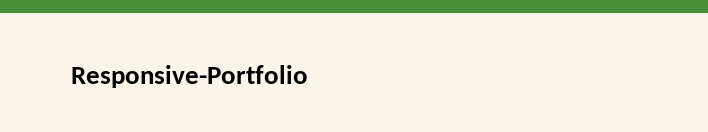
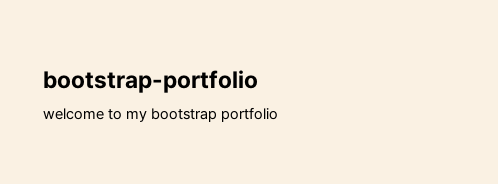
[71,65,308,88] Responsive-Portfolio -> [43,70,258,93] [43,107,279,122] bootstrap-portfolio // welcome to my bootstrap portfolio

